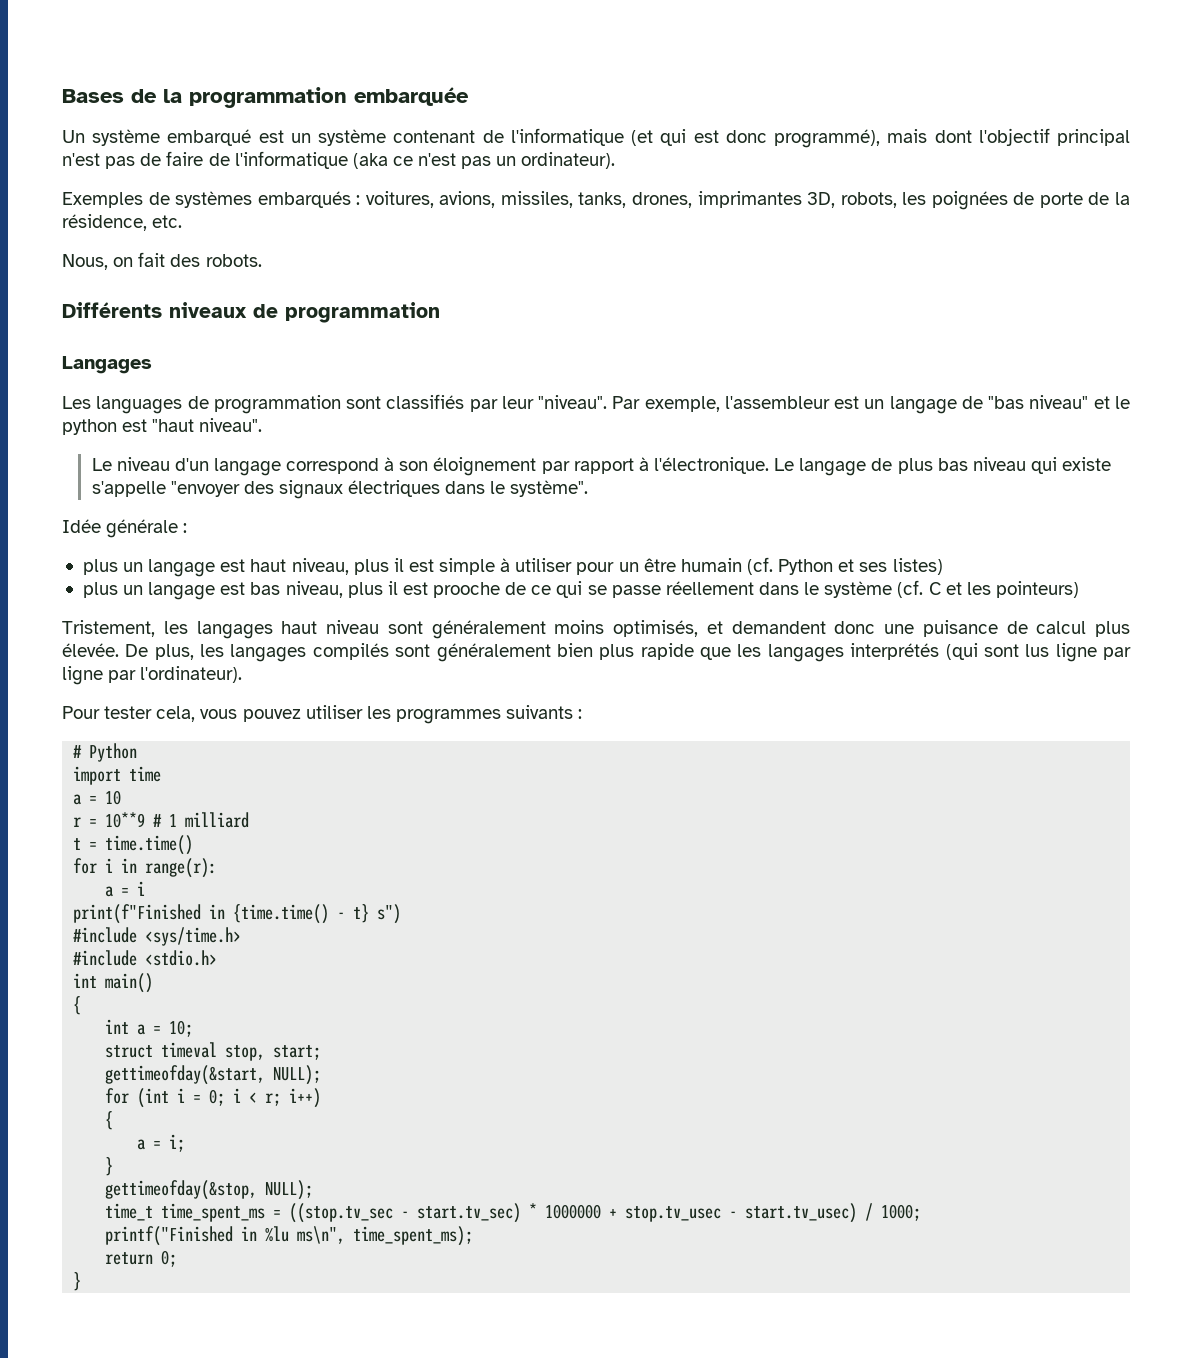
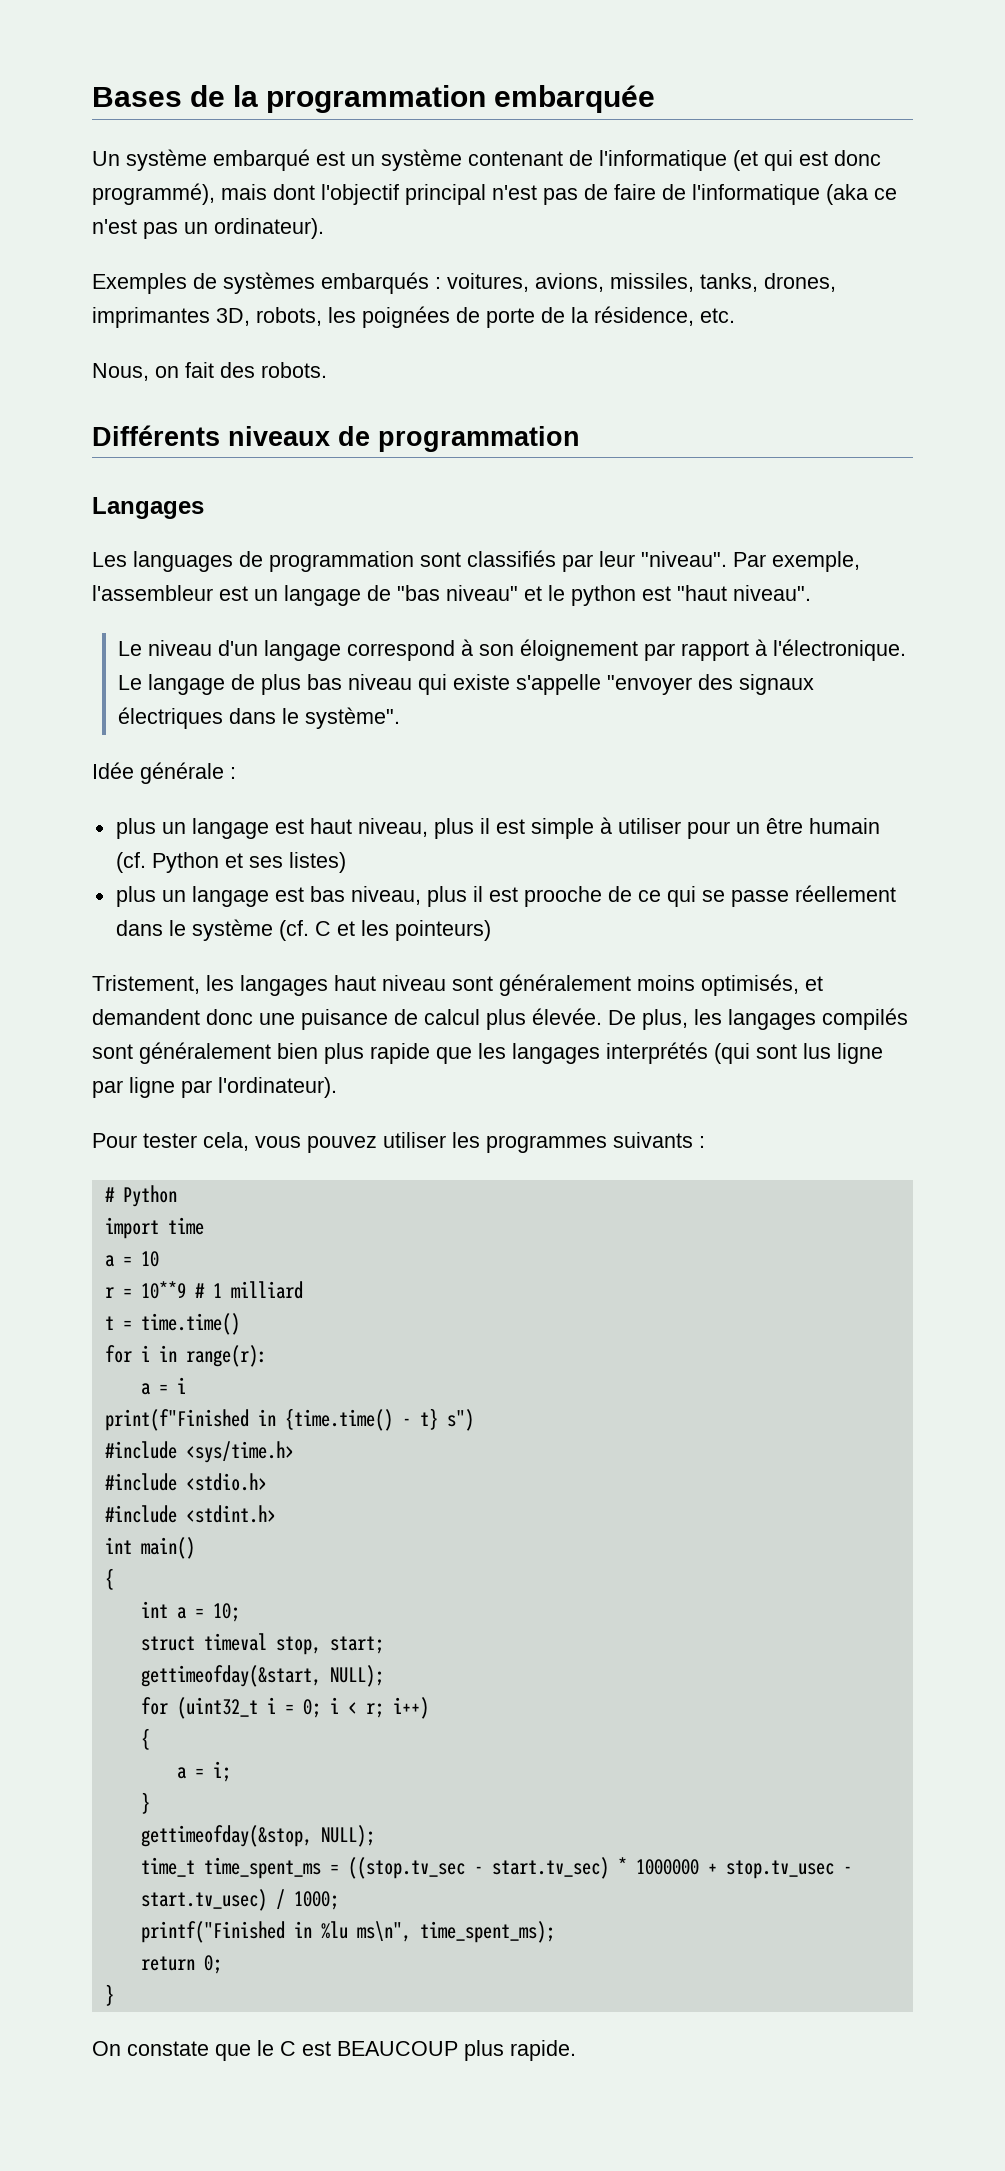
(218, 958) none -> [104,1505,276,1523] // #include <stdint.h>
[137,1088,170,1108] (int -> [176,1697,258,1719] (uint32_t
(82, 1281) none -> [92,2040,576,2061] // On constate que le C est BEAUCOUP plus rapide.

